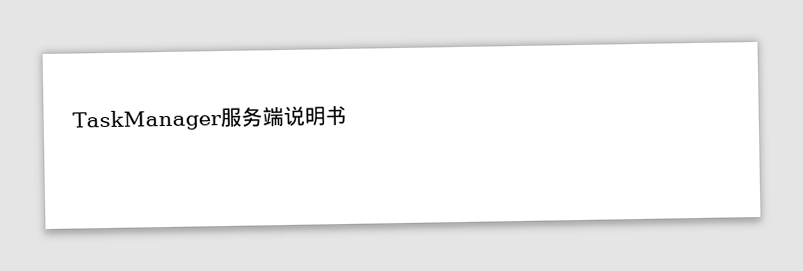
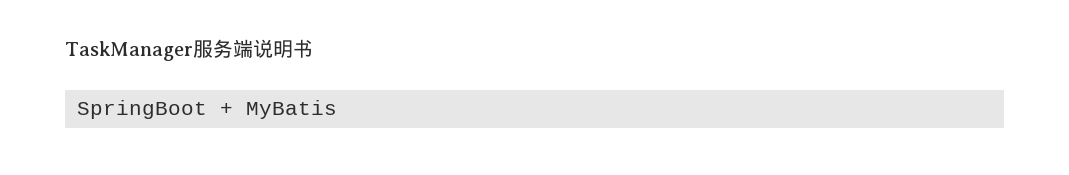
(347, 115) none -> [77,100,337,119] // SpringBoot + MyBatis

